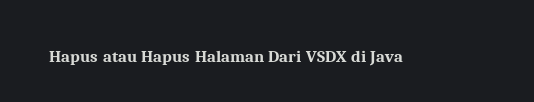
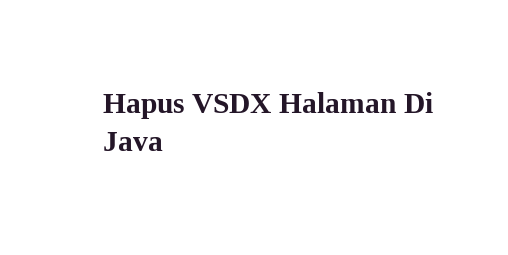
[49,50,366,65] Hapus atau Hapus Halaman Dari VSDX di -> [103,92,433,119] Hapus VSDX Halaman Di

